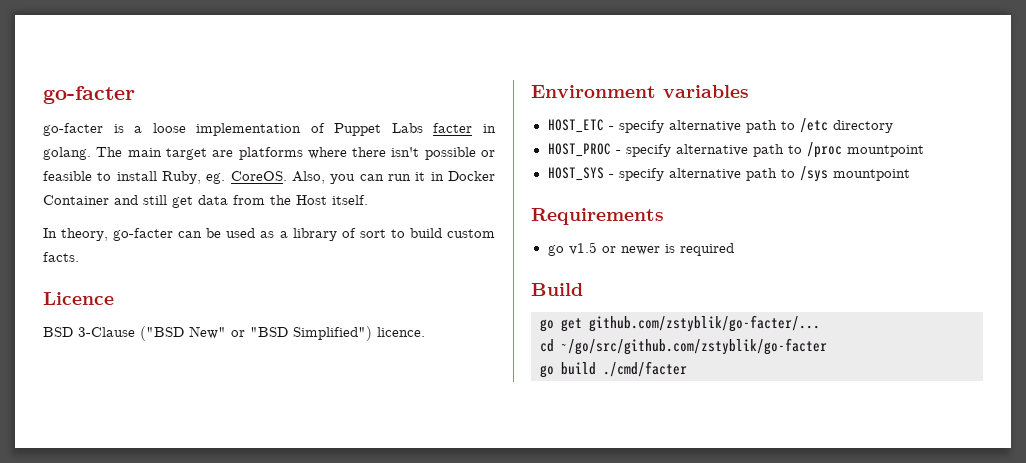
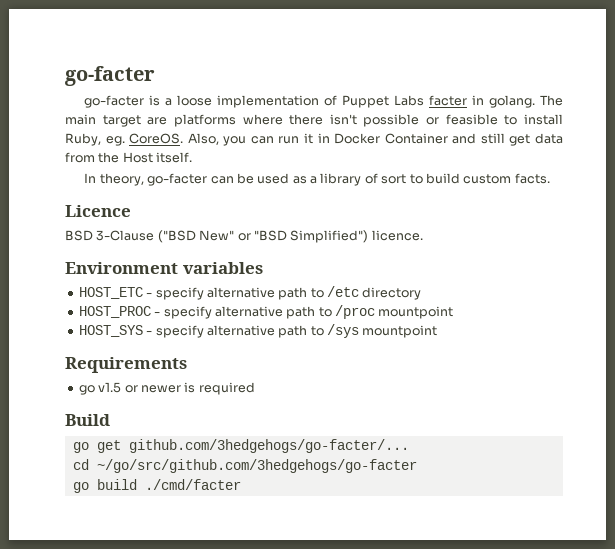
[589,315,820,332] github.com/zstyblik/go-facter/... -> [128,439,409,453] github.com/3hedgehogs/go-facter/...
[561,338,827,355] ~/go/src/github.com/zstyblik/go-facter -> [96,459,417,473] ~/go/src/github.com/3hedgehogs/go-facter

